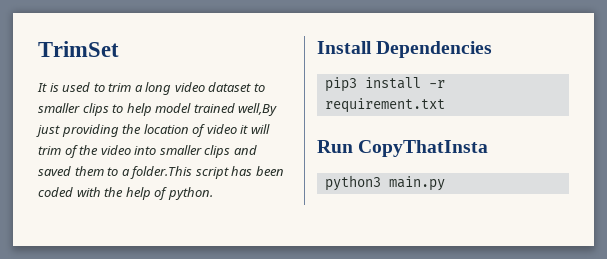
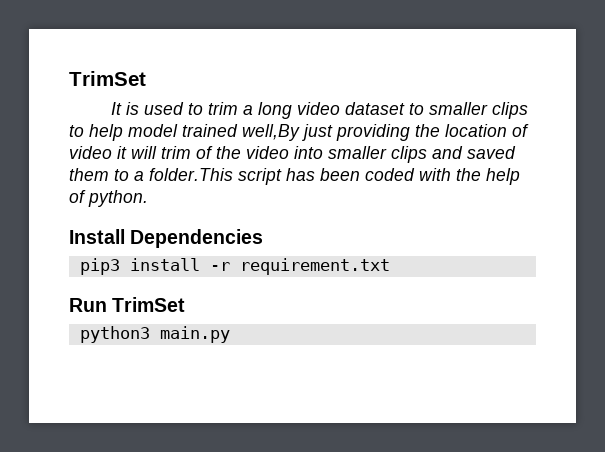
[358,140,489,157] CopyThatInsta -> [112,297,186,312] TrimSet

